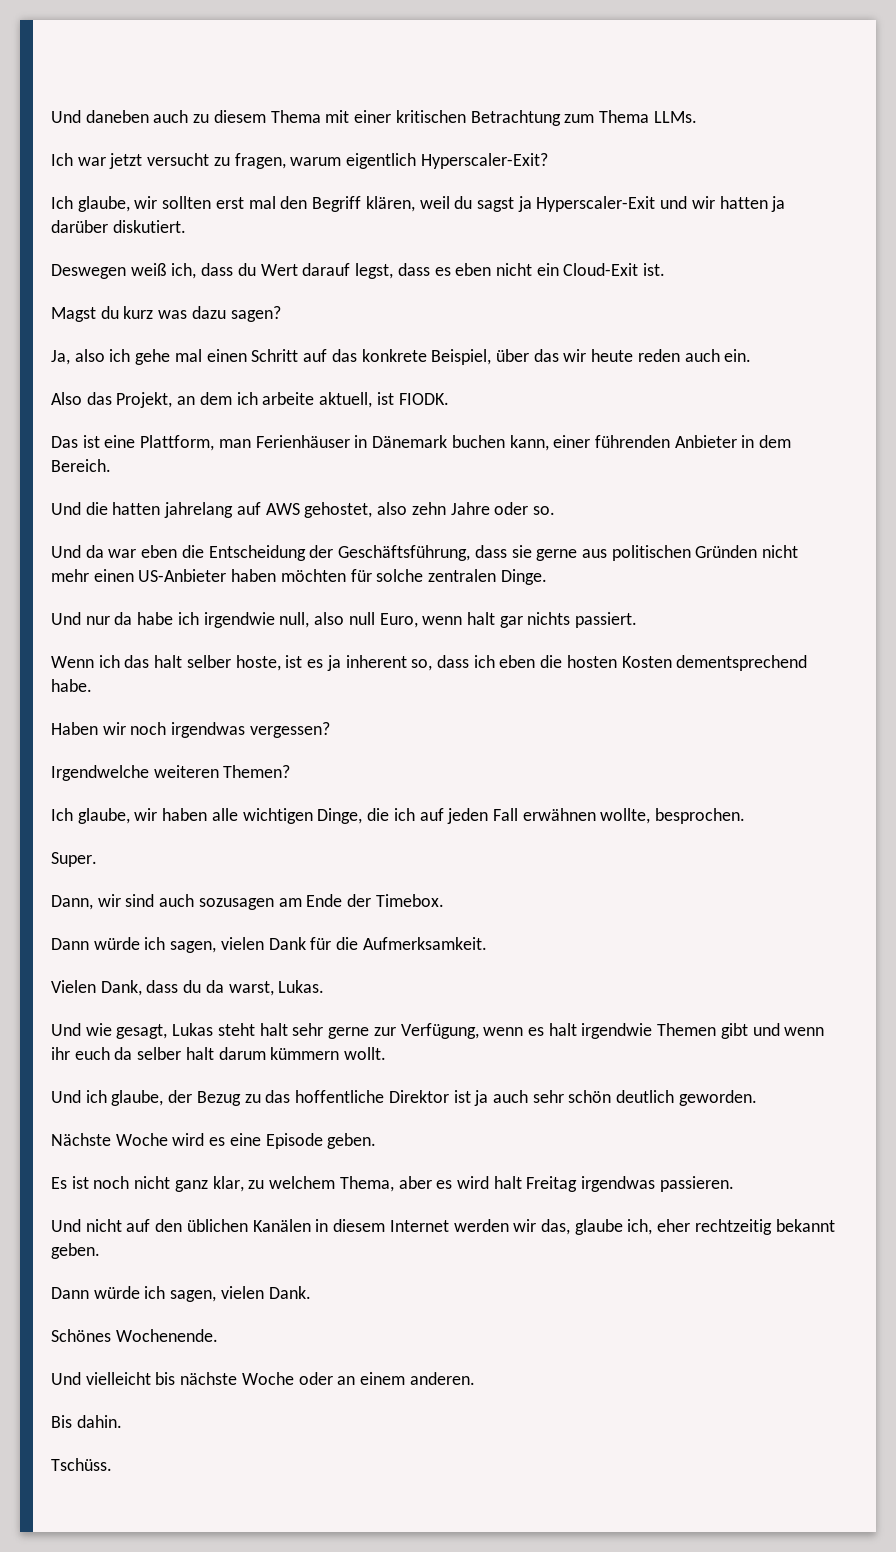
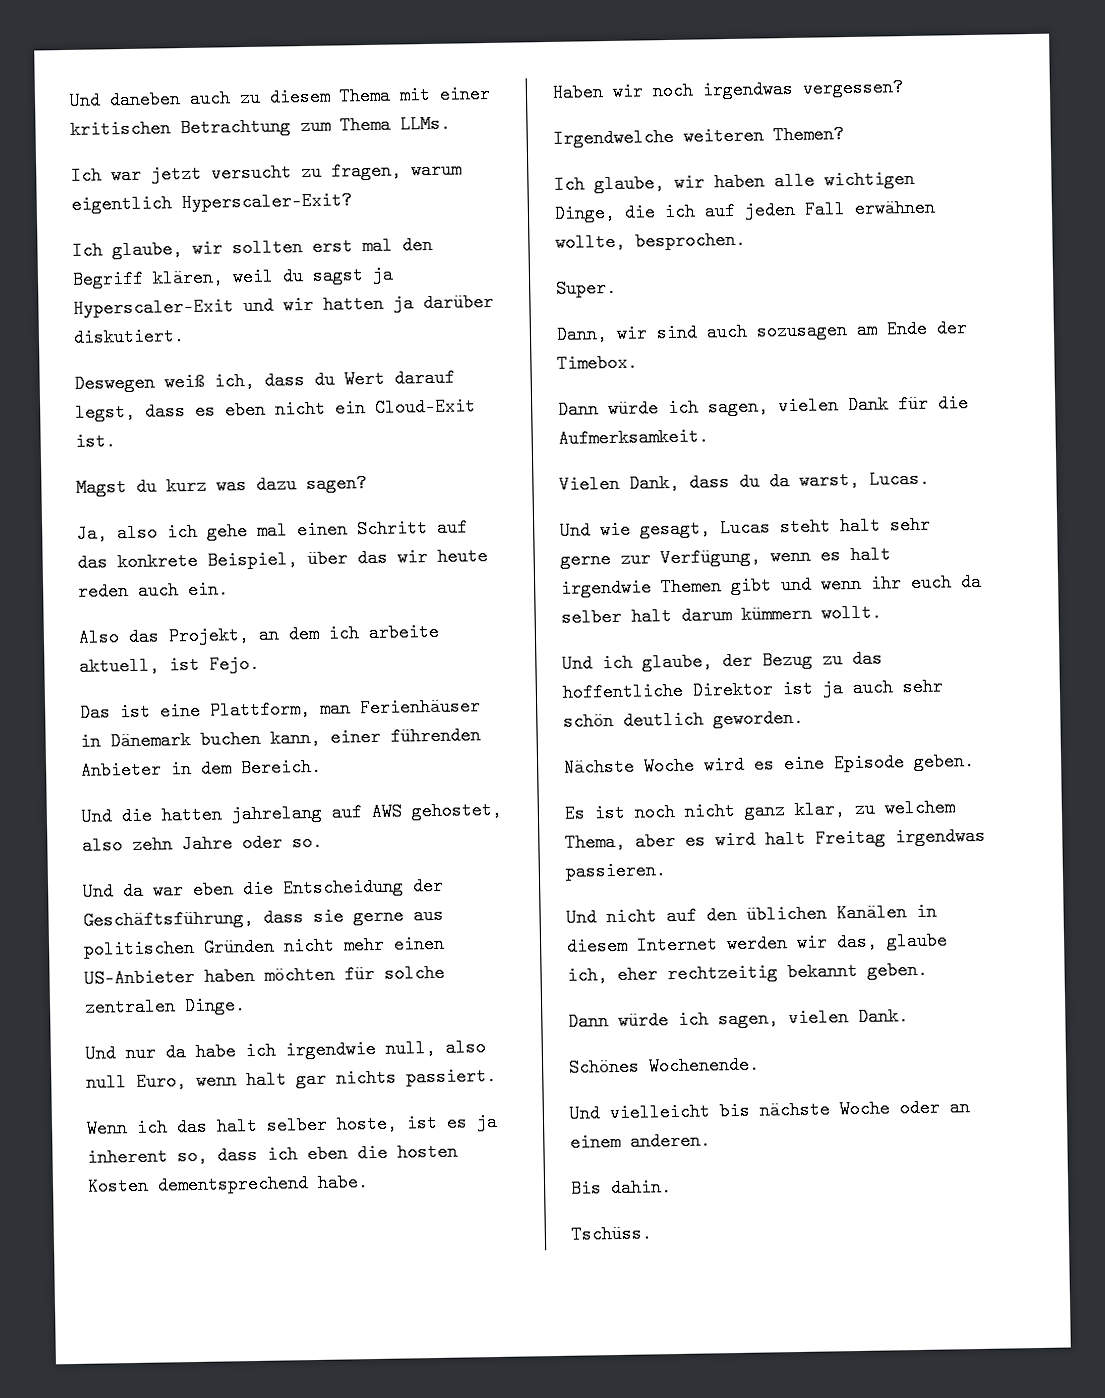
[398,393,449,405] FIODK. -> [209,654,260,674] Fejo.
[278,980,325,993] Lukas. -> [869,469,930,489] Lucas.
[172,1023,214,1036] Lukas -> [720,518,771,538] Lucas

